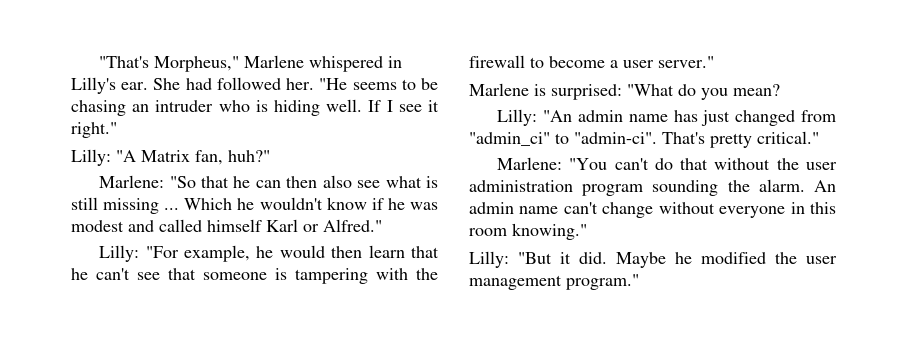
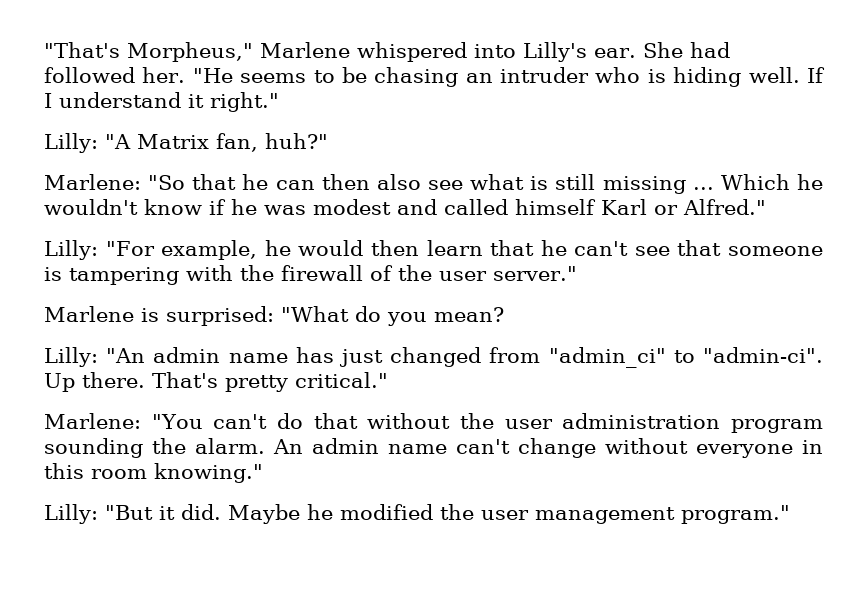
[388,56,403,68] in -> [474,44,516,58] into
[398,104,422,112] see -> [59,92,181,108] understand
[530,56,618,68] to become a -> [370,265,432,281] of the
(657, 138) none -> [44,372,145,392] Up there.

